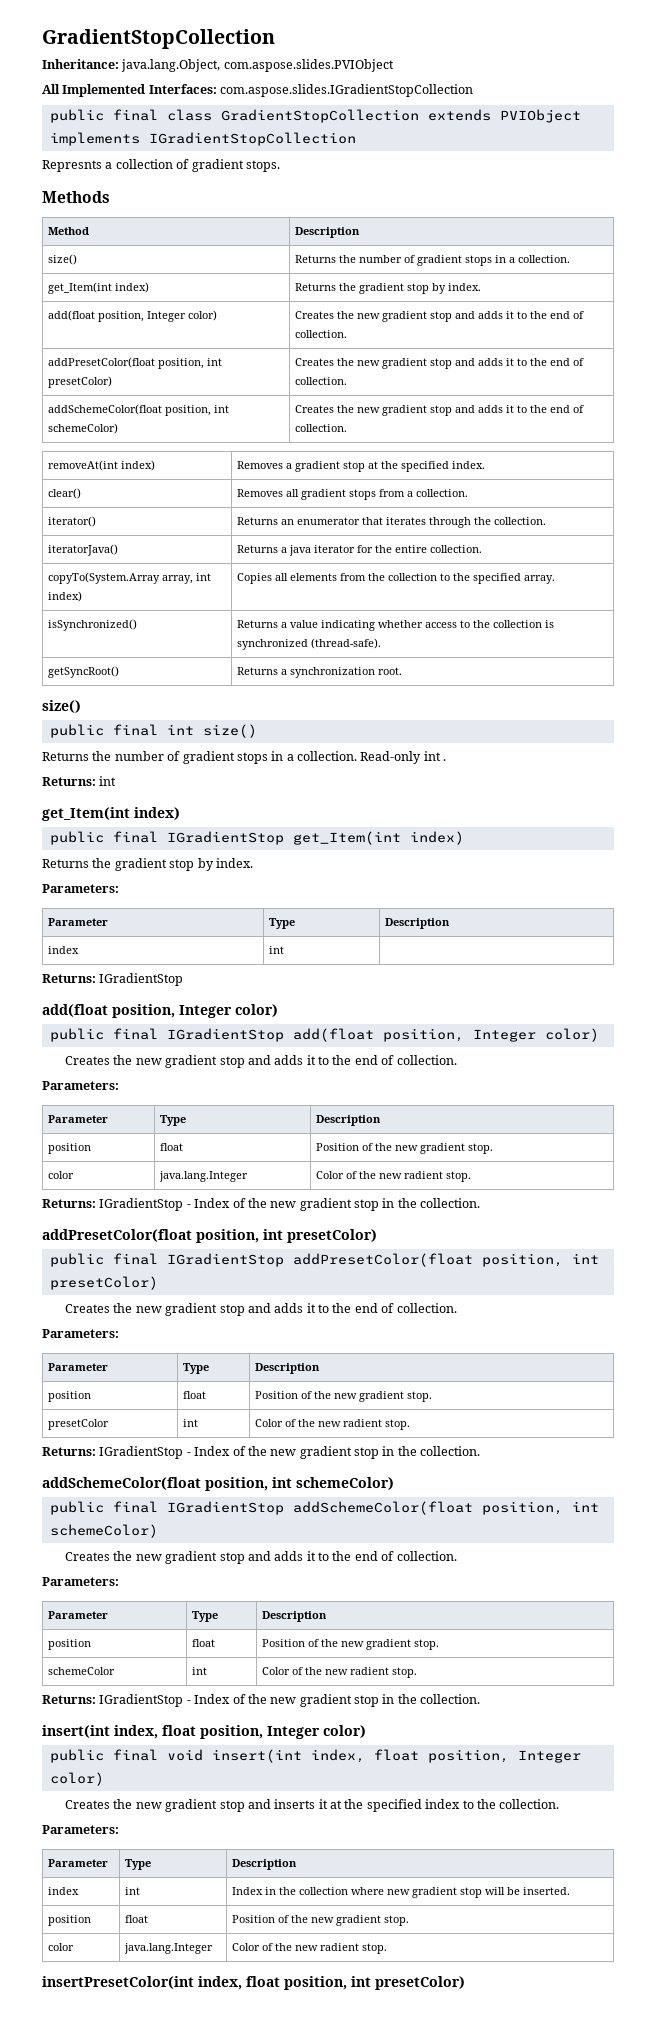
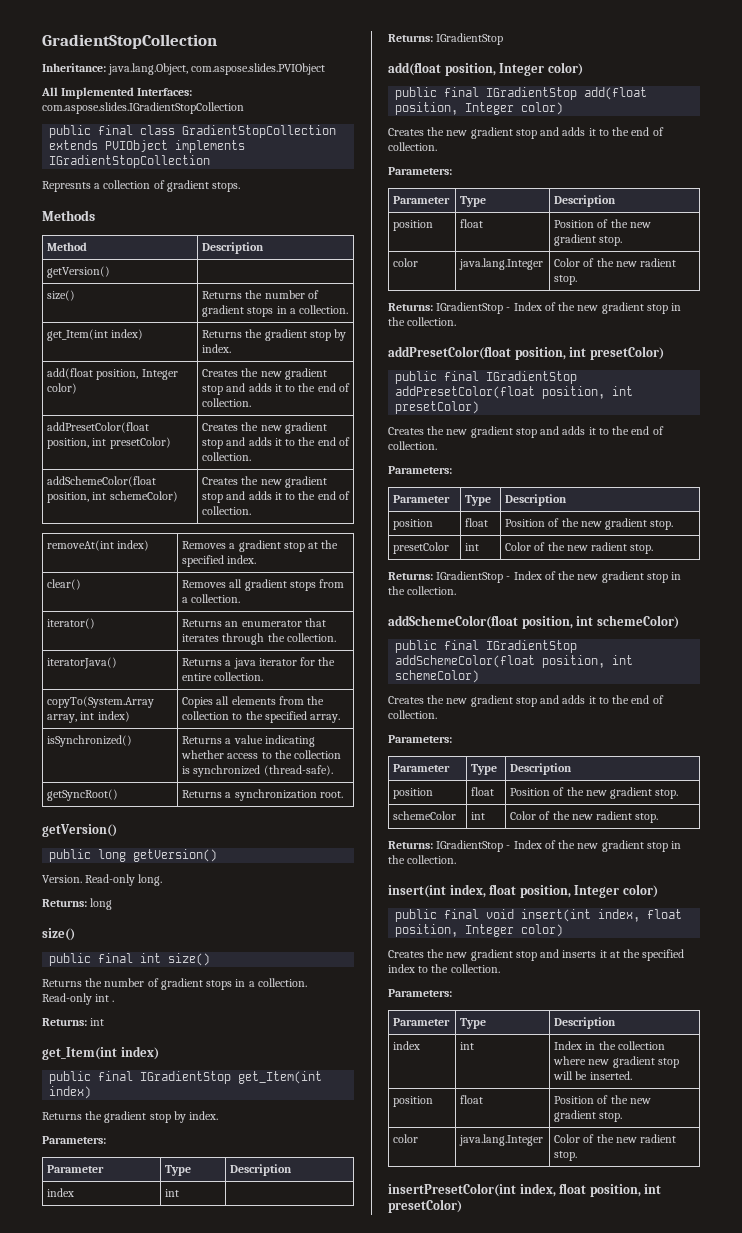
(360, 232) none -> [47,266,111,278] // getVersion() |
(402, 671) none -> [42,824,117,837] [49,849,218,862] [42,874,163,886] [42,898,113,910] // getVersion() // public long getVersion() // Version. Read-only long. // Returns: long

